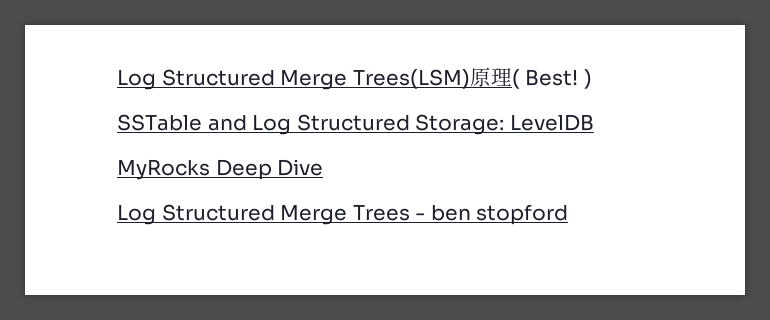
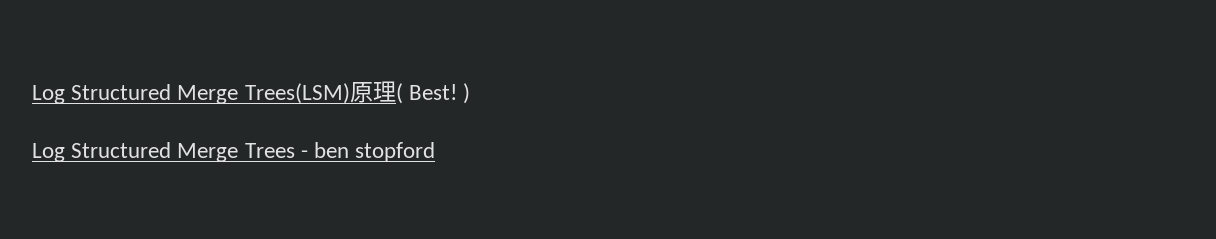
[117,114,594,135] [117,159,324,180] // SSTable and Log Structured Storage: LevelDB // MyRocks Deep Dive -> (471, 93) none

